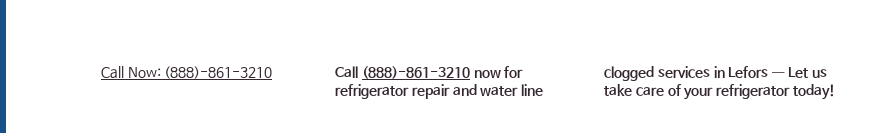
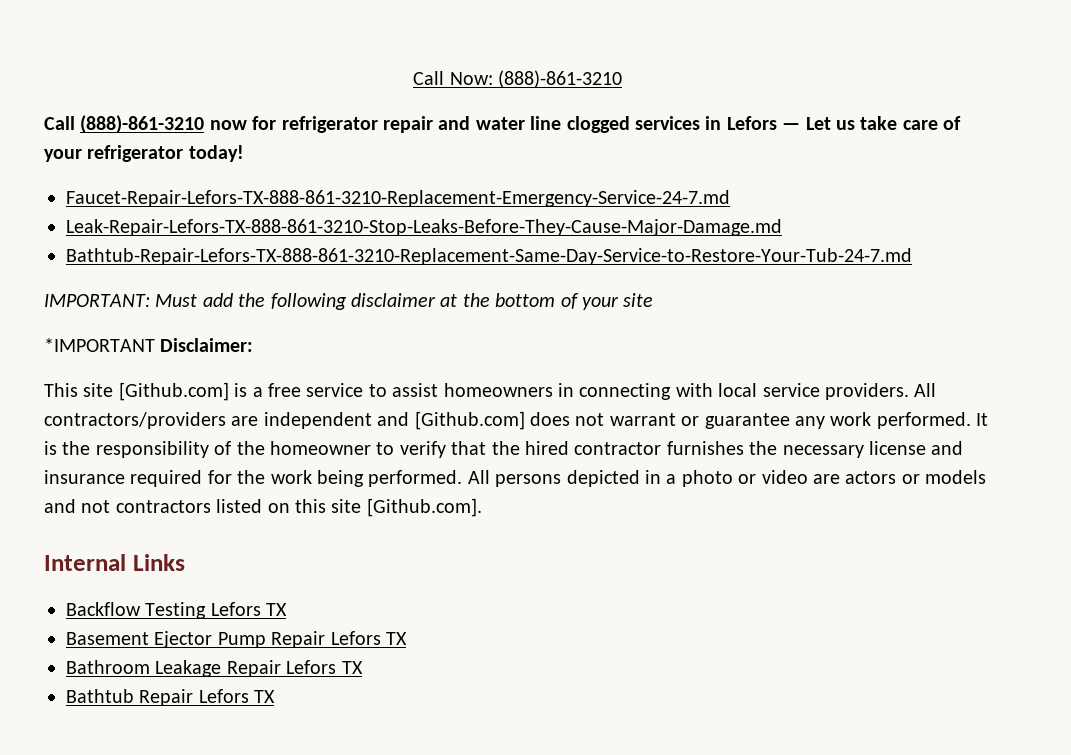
(835, 92) none -> [66,190,730,207] [66,219,782,236] [66,248,912,265] [44,293,654,310] [44,338,254,352] [44,382,937,401] [44,411,989,430] [44,441,964,458] [44,470,987,487] [44,498,482,517] [44,554,185,571] [66,602,288,619] [66,631,407,648] [66,660,363,677] [66,689,276,706] // Faucet-Repair-Lefors-TX-888-861-3210-Replacement-Emergency-Service-24-7.md // Leak-Repair-Lefors-TX-888-861-3210-Stop-Leaks-Before-They-Cause-Major-Damage.md // Bathtub-Repair-Lefors-TX-888-861-3210-Replacement-Same-Day-Service-to-Restore-Your-Tub-24-7.md // IMPORTANT: Must add the following disclaimer at the bottom of your site // *IMPORTANT Disclaimer: // This site [Github.com] is a free service to assist homeowners in connecting with local service providers. All contractors/providers are independent and [Github.com] does not warrant or guarantee any work performed. It is the responsibility of the homeowner to verify that the hired contractor furnishes the necessary license and insurance required for the work being performed. All persons depicted in a photo or video are actors or models and not contractors listed on this site [Github.com]. // Internal Links // Backflow Testing Lefors TX // Basement Ejector Pump Repair Lefors TX // Bathroom Leakage Repair Lefors TX // Bathtub Repair Lefors TX

